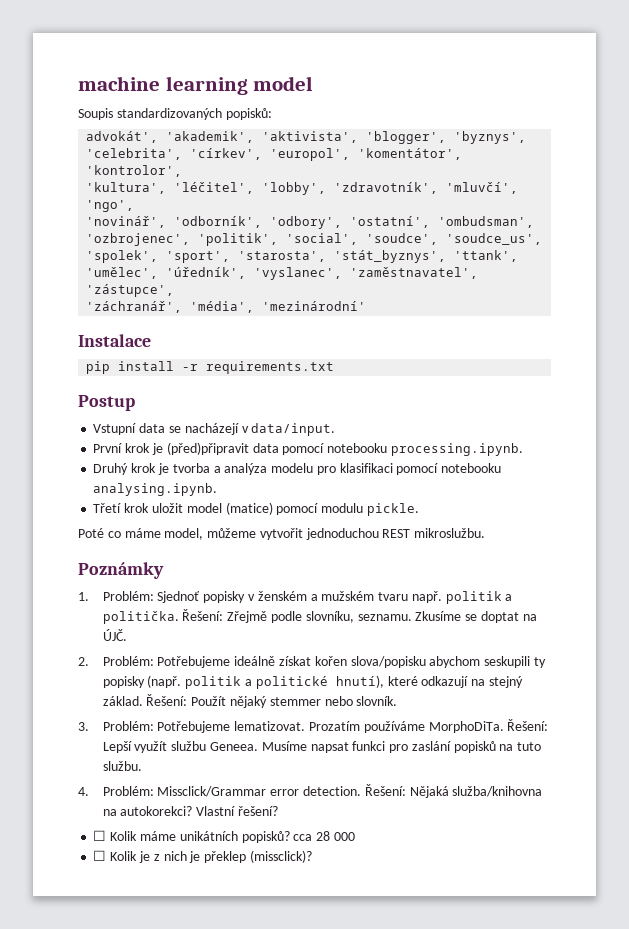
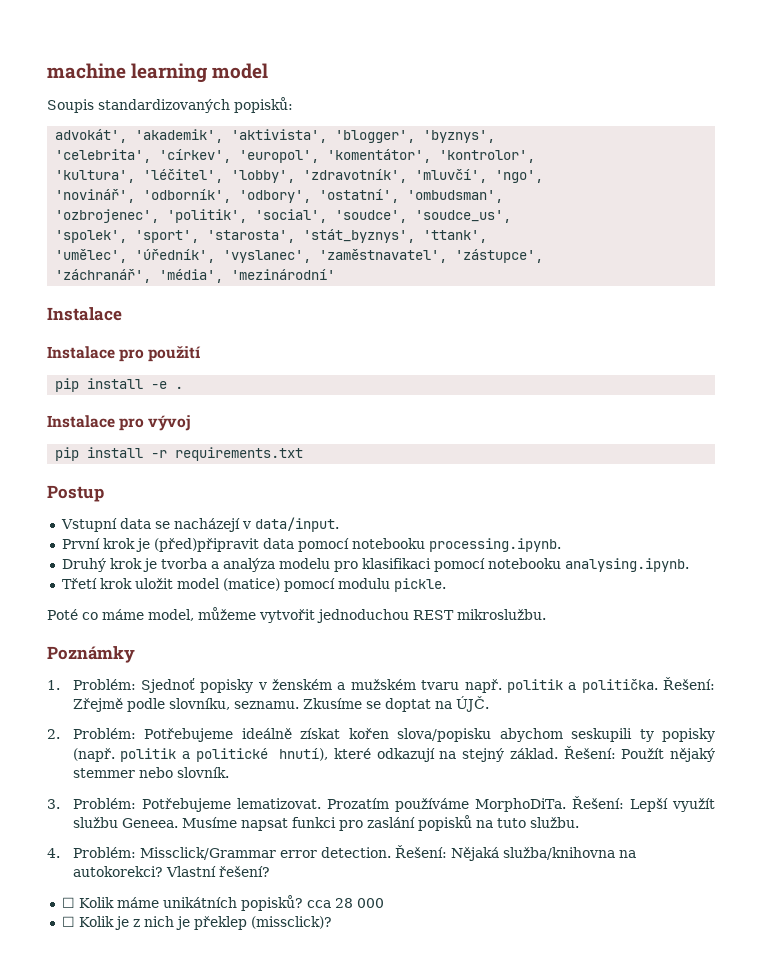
(151, 340) none -> [47,346,202,362] [55,378,184,392] [47,415,192,431] // Instalace pro použití // pip install -e . // Instalace pro vývoj

